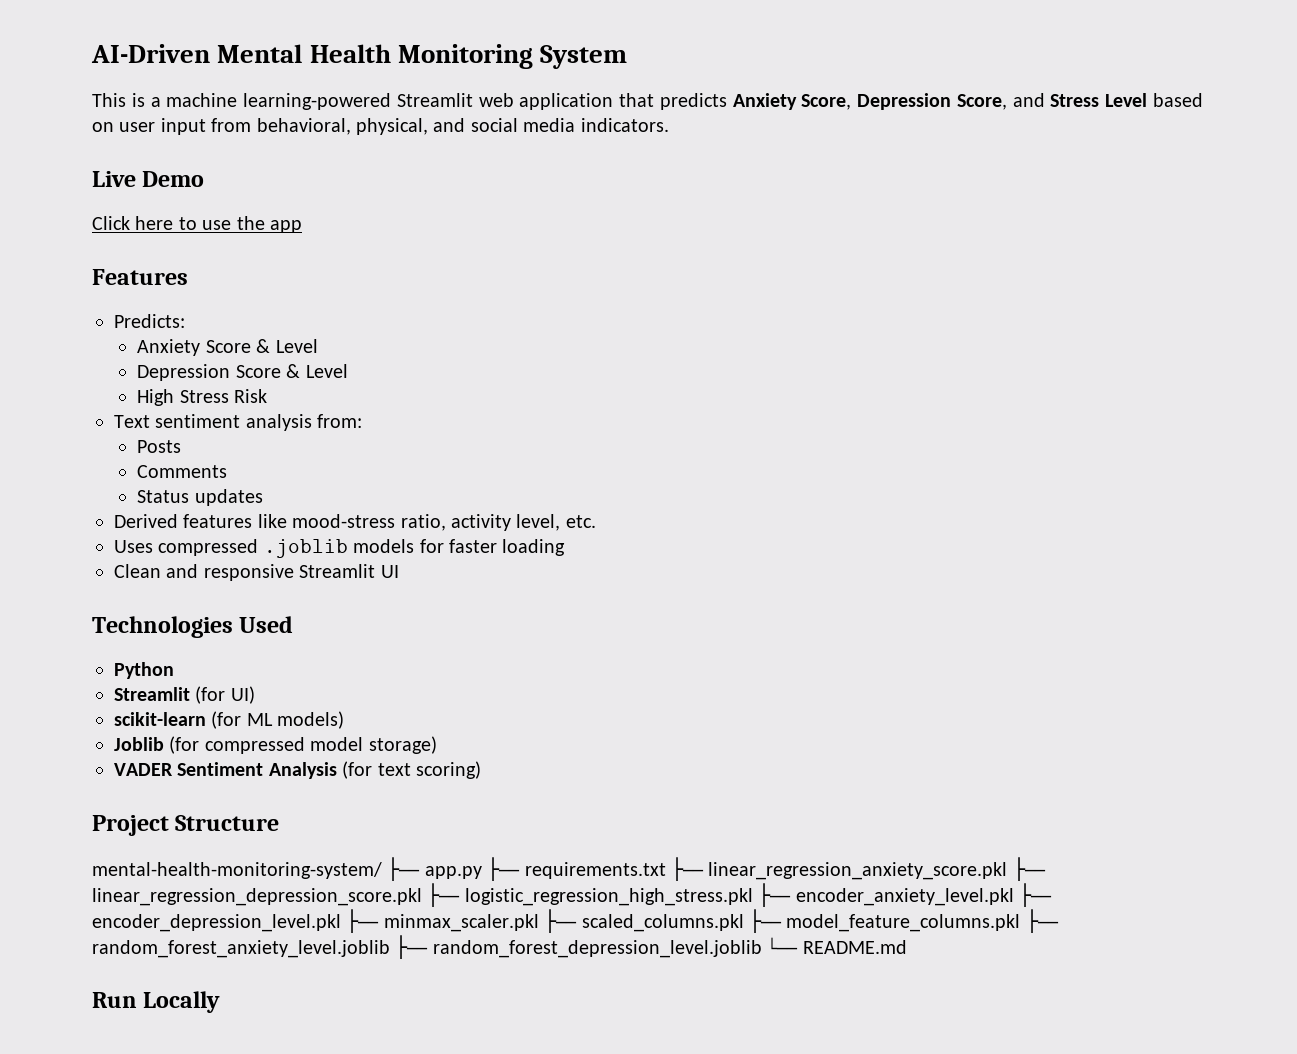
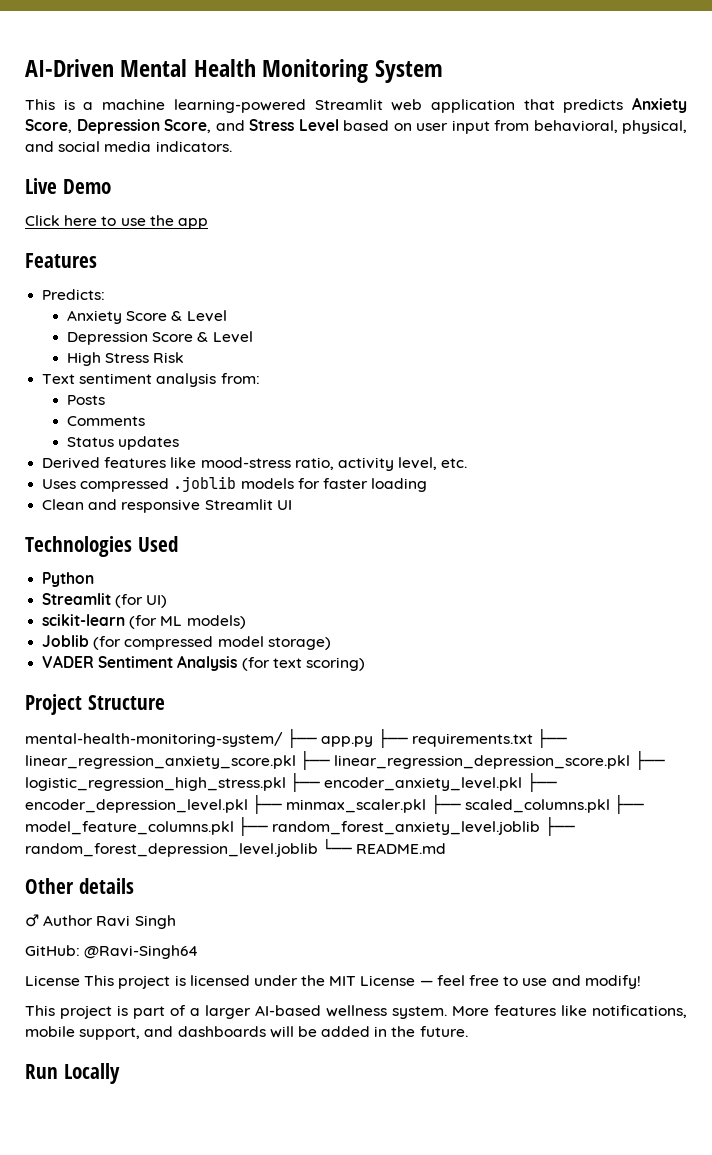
(907, 947) none -> [25,878,134,894] [25,914,176,929] [25,945,199,959] [25,975,641,989] [25,1005,687,1019] [25,1026,468,1040] // Other details // ♂ Author Ravi Singh // GitHub: @Ravi-Singh64 // License This project is licensed under the MIT License — feel free to use and modify! // This project is part of a larger AI-based wellness system. More features like notifications, mobile support, and dashboards will be added in the future.

